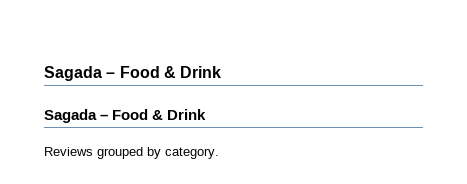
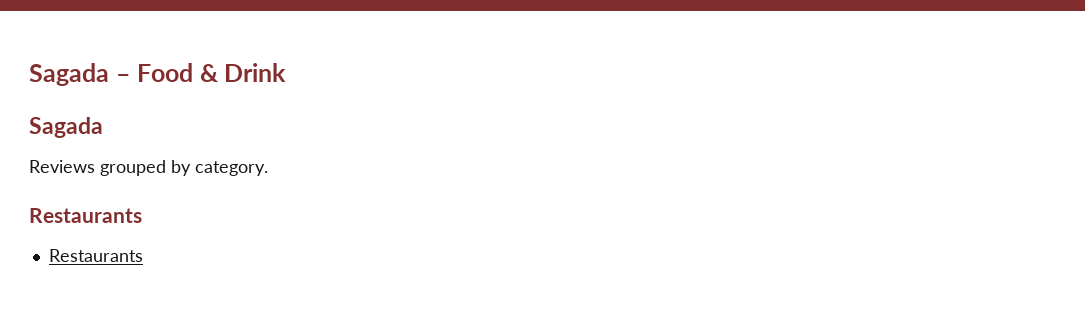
[100,109,207,120] – Food & Drink -> (103, 127) none
(219, 153) none -> [29,208,142,223] [48,249,143,262] // Restaurants // Restaurants

